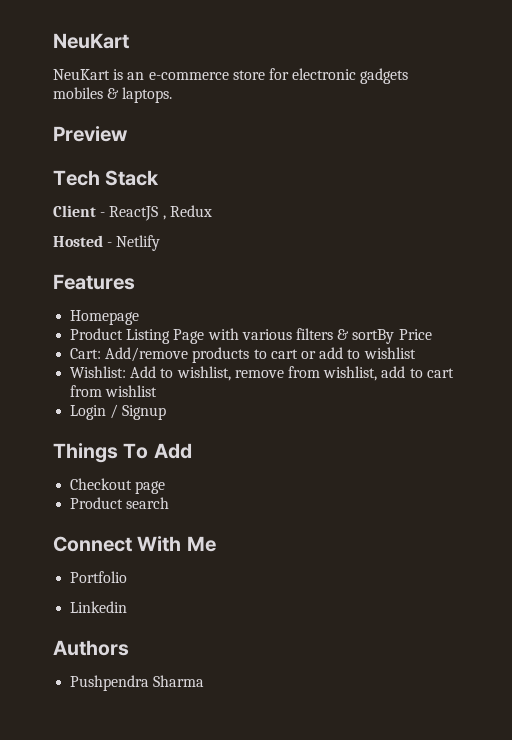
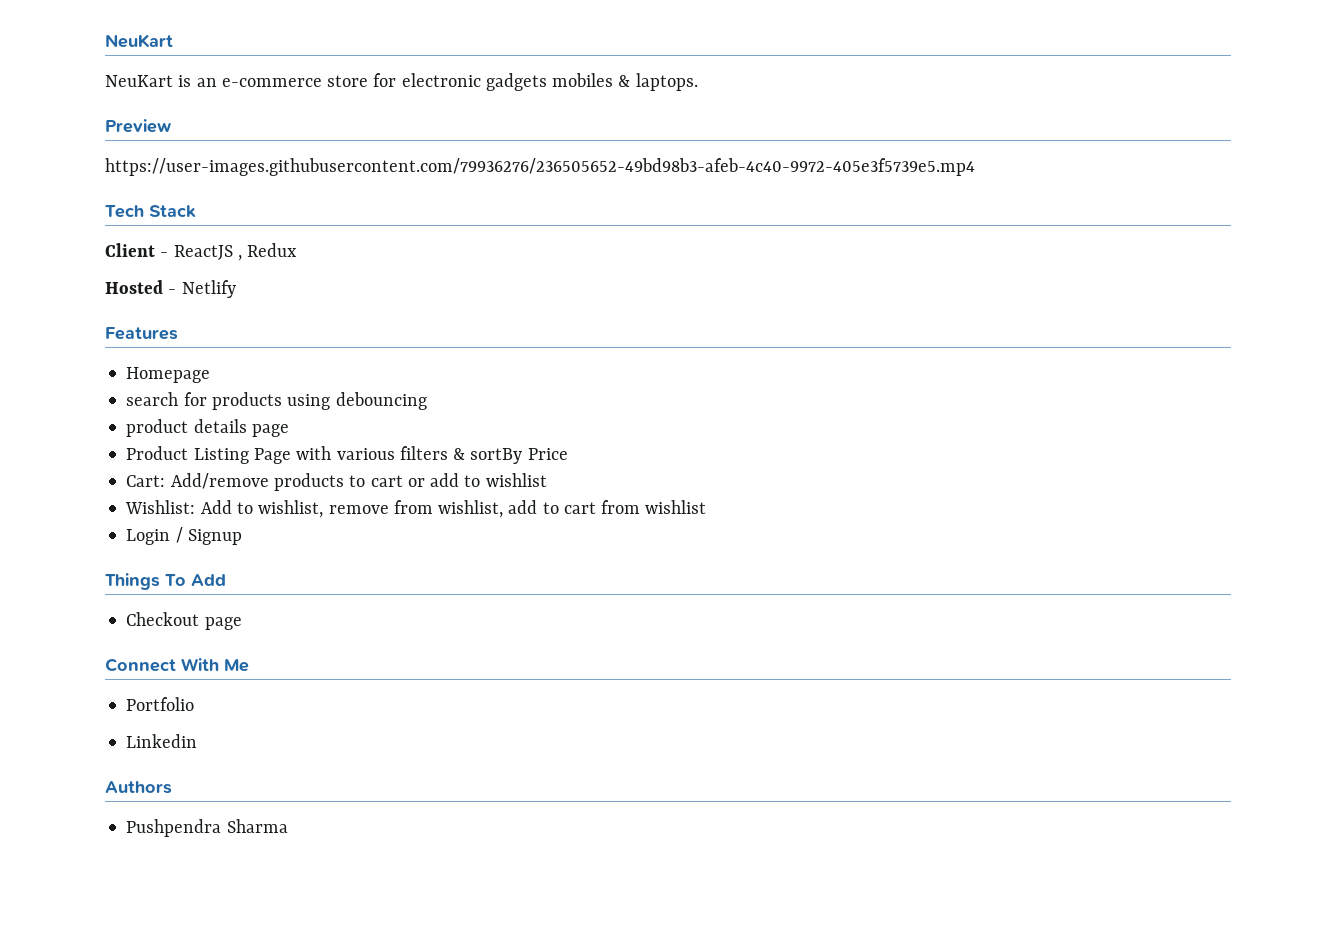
(128, 134) none -> [105,158,975,176] // https://user-images.githubusercontent.com/79936276/236505652-49bd98b3-afeb-4c40-9972-405e3f5739e5.mp4
(140, 317) none -> [126,392,427,410] [126,419,289,437] // search for products using debouncing // product details page
[70,497,170,509] // Product search -> (242, 623) none

